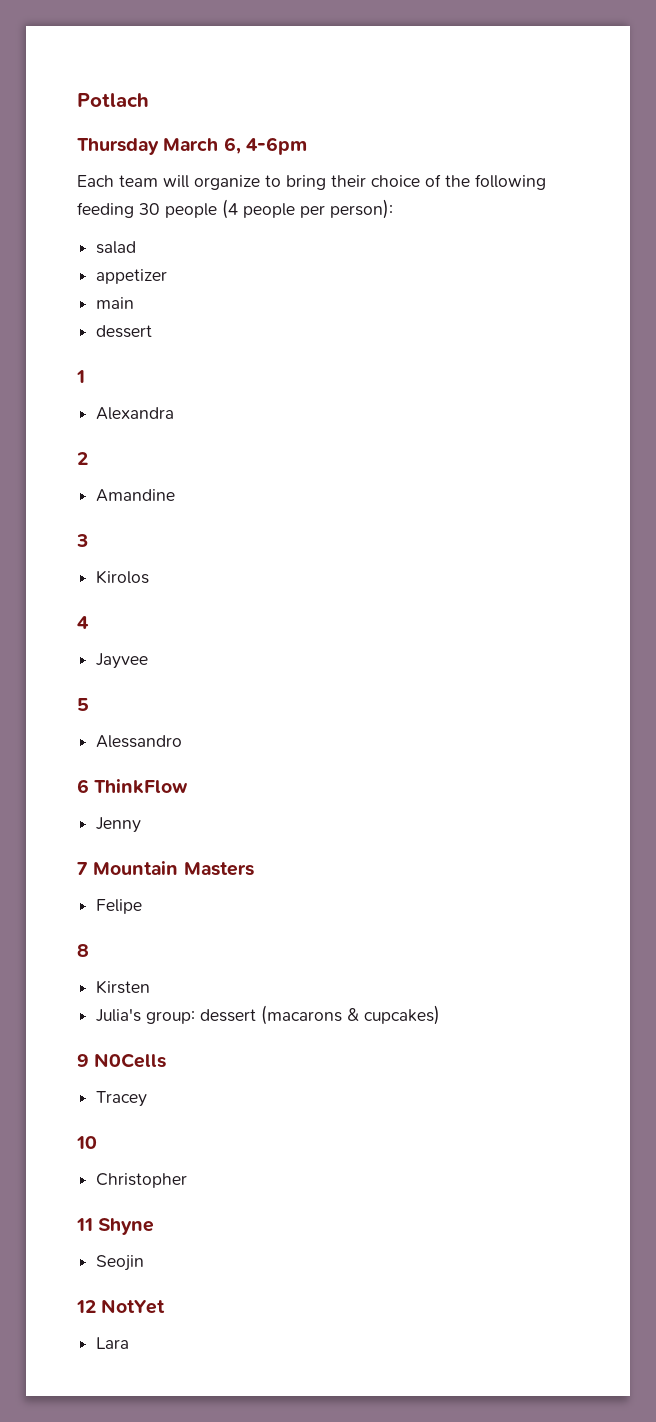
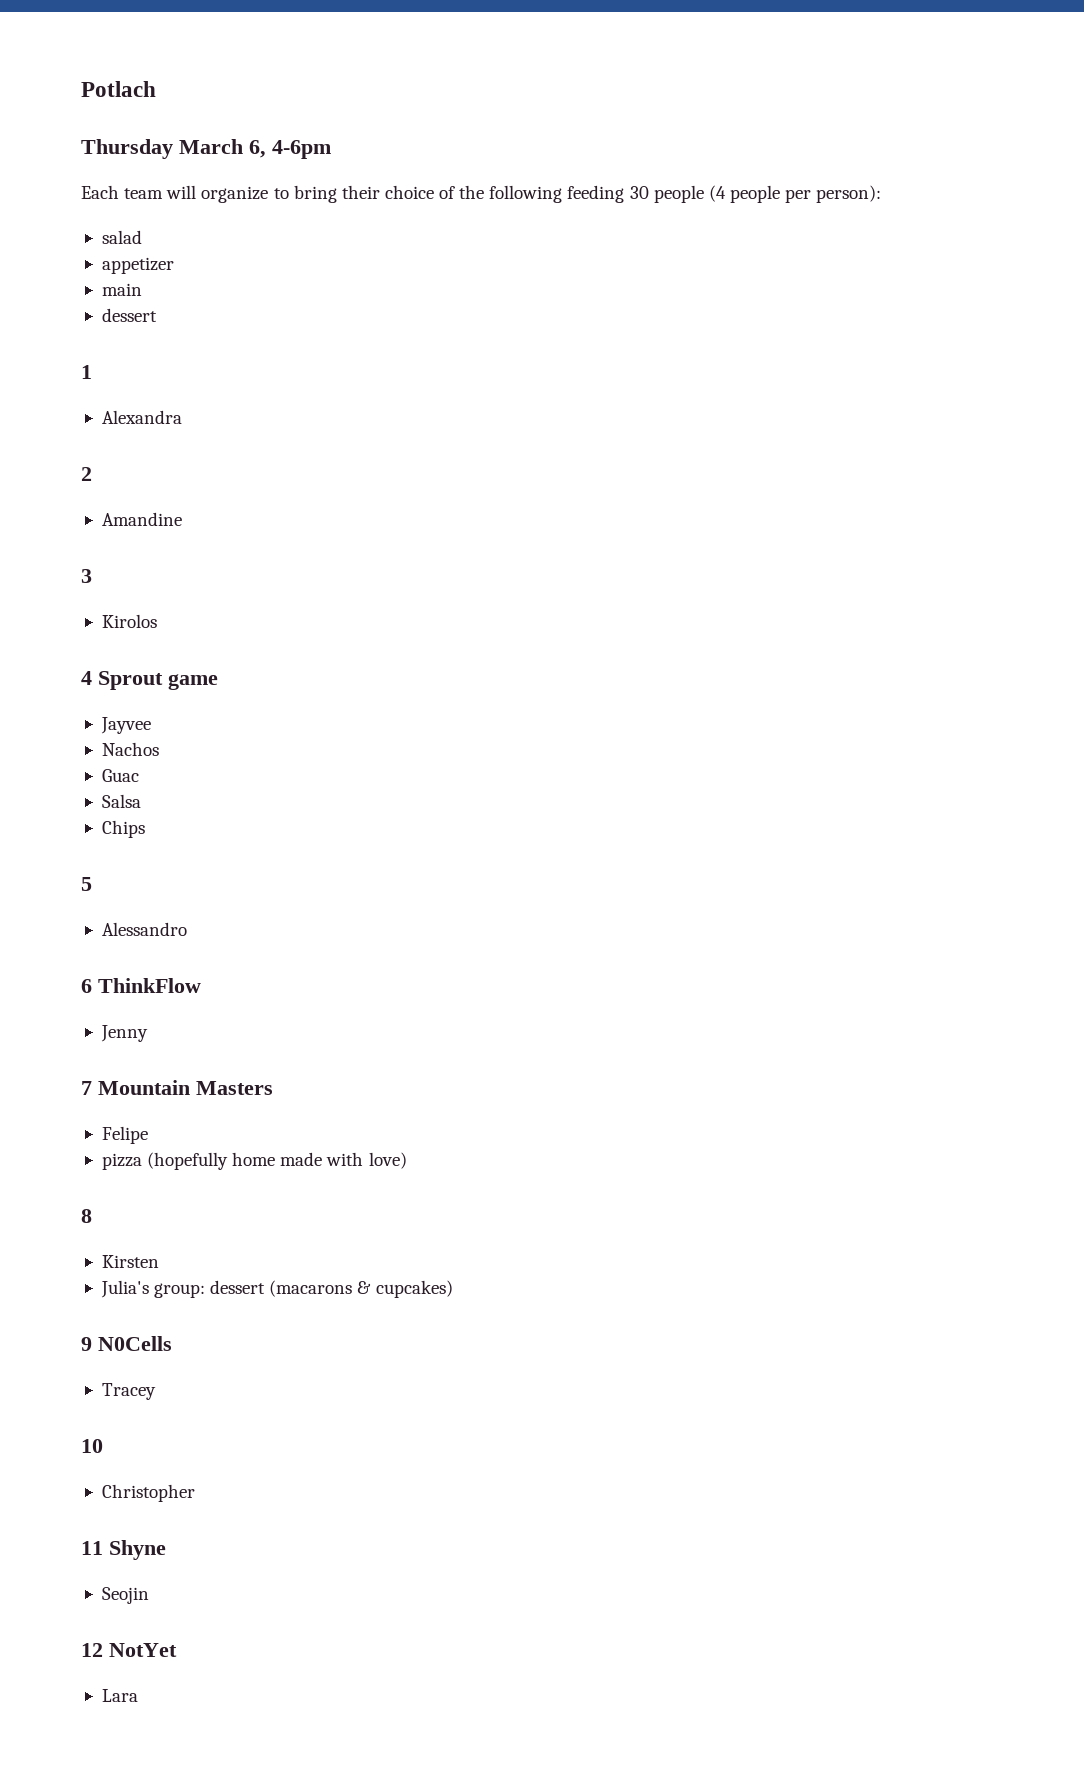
(89, 622) none -> [98,671,218,690] Sprout game
(149, 661) none -> [101,742,159,756] [101,769,139,782] [101,794,141,808] [101,820,145,838] // Nachos // Guac // Salsa // Chips
(143, 906) none -> [101,1152,407,1170] // pizza (hopefully home made with love)

